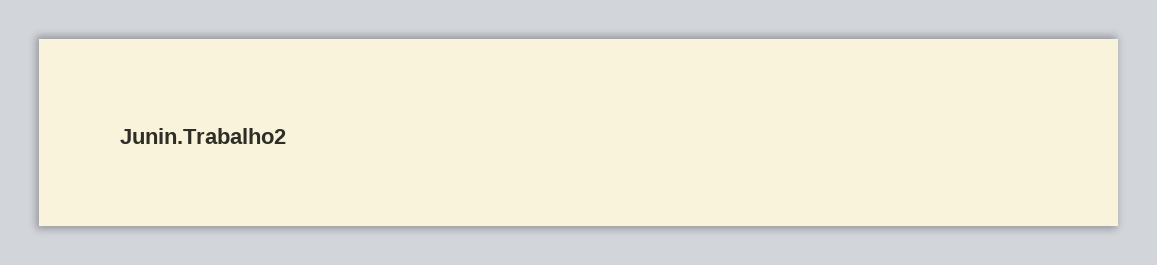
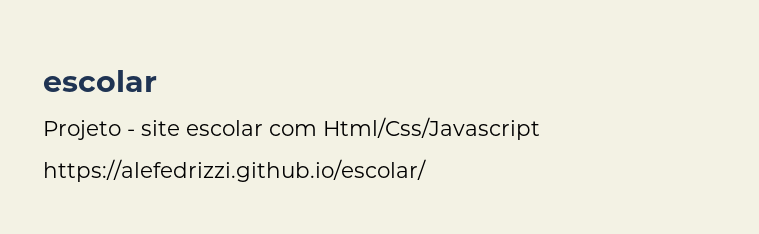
[120,128,286,144] Junin.Trabalho2 -> [43,70,157,92] [43,117,540,140] [43,159,426,182] escolar // Projeto - site escolar com Html/Css/Javascript // https://alefedrizzi.github.io/escolar/

